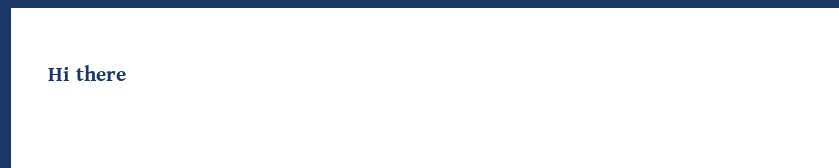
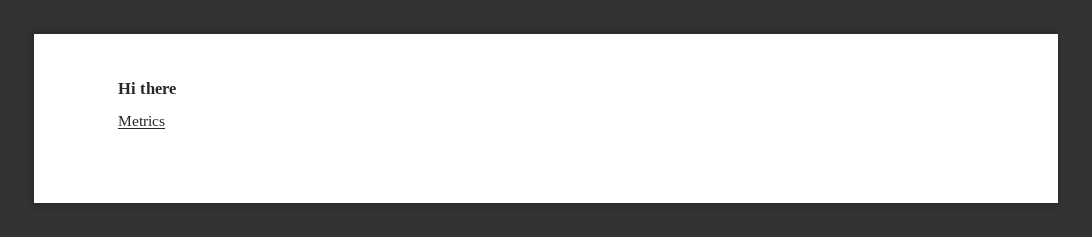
(126, 73) none -> [118,116,165,126] // Metrics

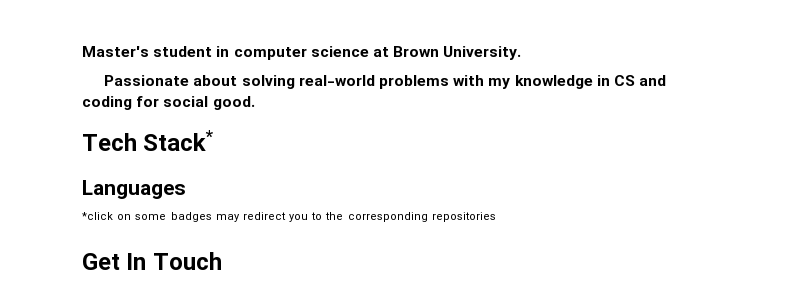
[118,82,177,94] [118,116,165,126] Hi there // Metrics -> [82,46,522,60] [104,75,667,89] [82,96,255,110] [82,130,214,151] [82,180,186,199] [82,212,496,222] [82,252,222,270] Master's student in computer science at Brown University. // Passionate about solving real-world problems with my knowledge in CS and coding for social good. // Tech Stack* // Languages // *click on some badges may redirect you to the corresponding repositories // Get In Touch

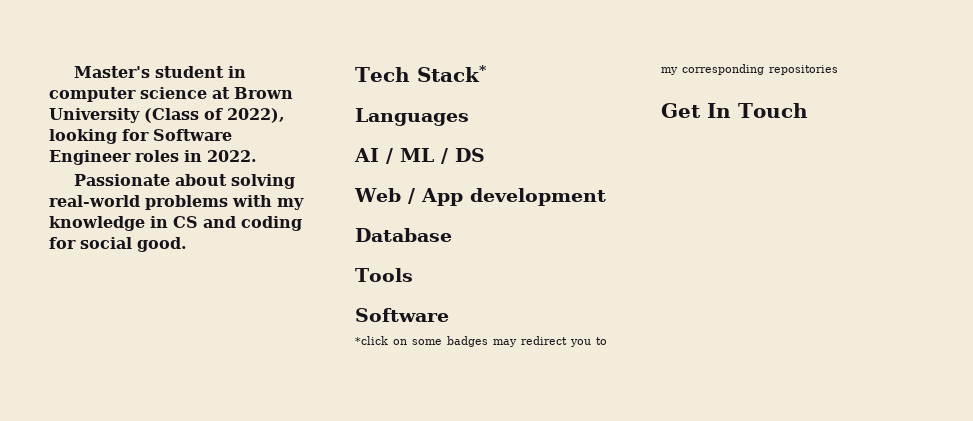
[443,46,522,60] University. -> [49,108,285,123] [49,129,232,144] [49,150,257,165] University (Class of 2022), looking for Software Engineer roles in 2022.
(186, 189) none -> [354,148,485,164] [354,188,606,206] [355,228,452,242] [355,268,413,282] [355,308,449,322] // AI / ML / DS // Web / App development // Database // Tools // Software
[325,212,344,220] the -> [661,67,678,75] my

